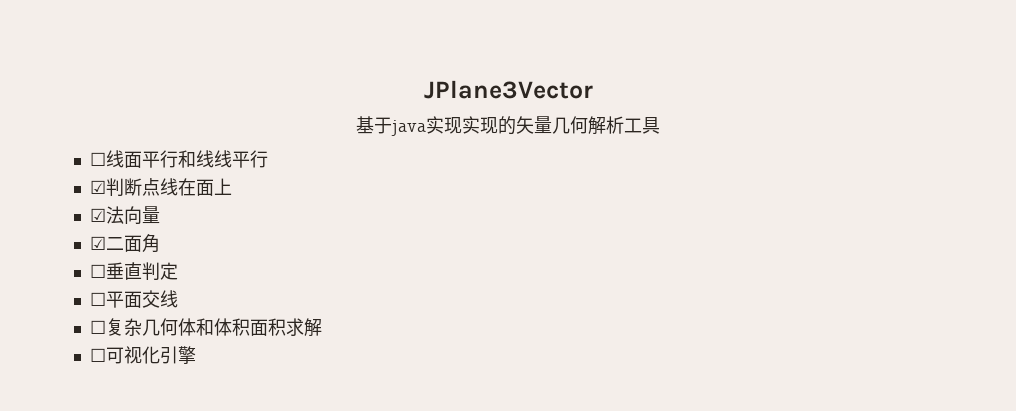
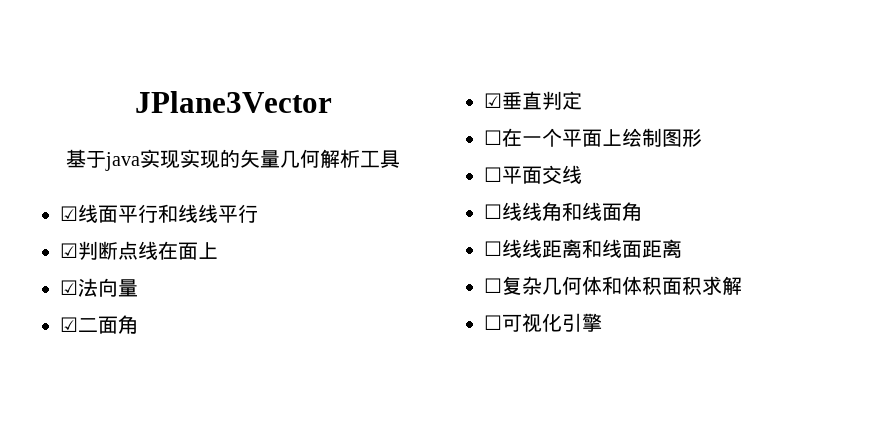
[89,152,106,166] ☐ -> [60,206,78,221] ☑
[89,264,106,278] ☐ -> [484,93,502,108] ☑
[105,290,178,308] 平面交线 -> [502,128,702,147] [484,165,582,184] [484,202,642,221] [484,239,682,258] 在一个平面上绘制图形 // ☐平面交线 // ☐线线角和线面角 // ☐线线距离和线面距离

